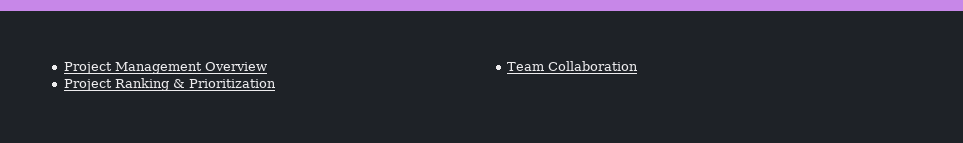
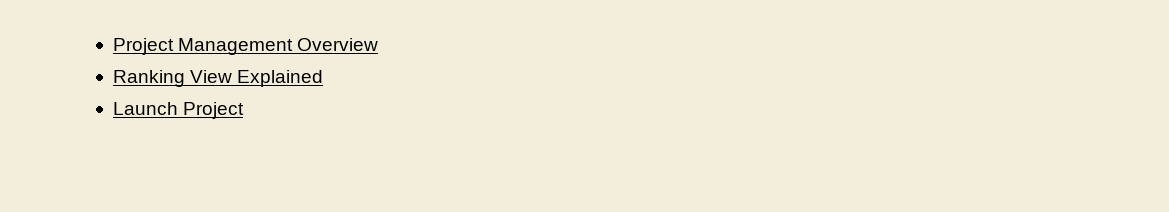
[63,78,276,91] [506,61,638,71] Project Ranking & Prioritization // Team Collaboration -> [112,70,324,87] [112,102,245,119] Ranking View Explained // Launch Project

